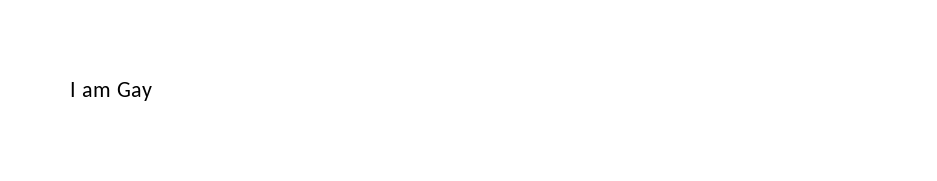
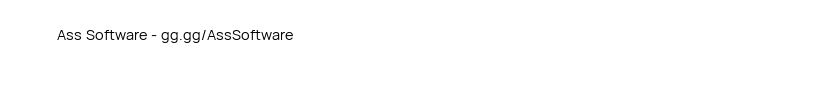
[70,82,152,101] I am Gay -> [57,30,293,43] Ass Software - gg.gg/AssSoftware

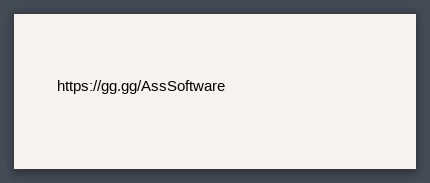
[57,30,293,43] Ass Software - gg.gg/AssSoftware -> [57,80,225,94] https://gg.gg/AssSoftware

